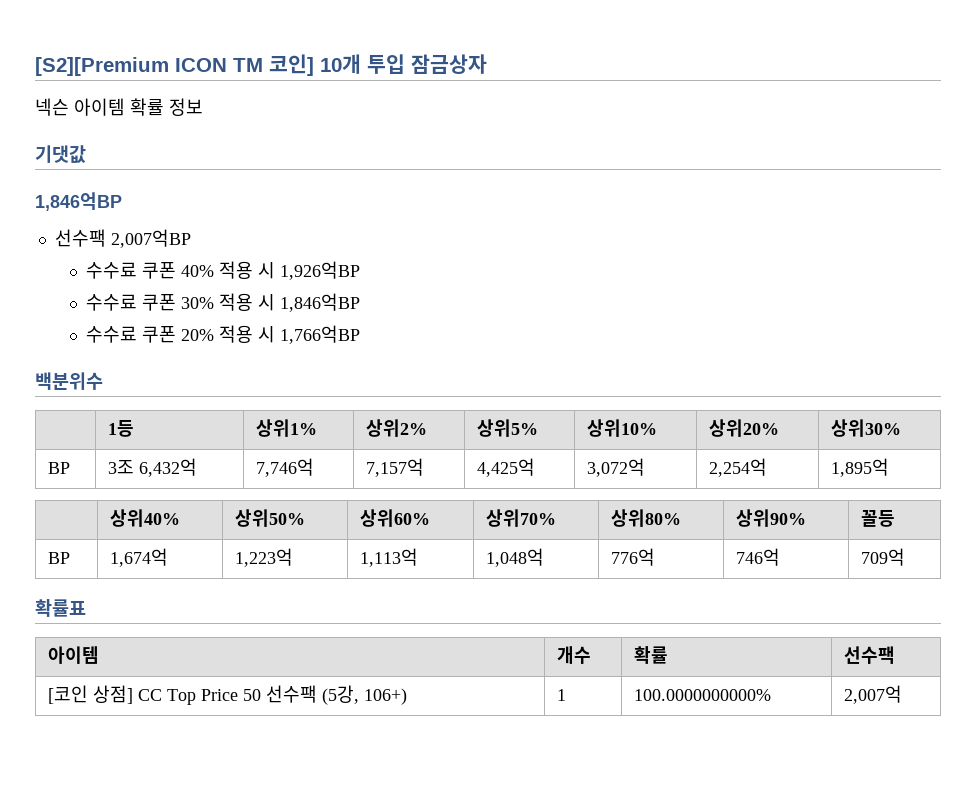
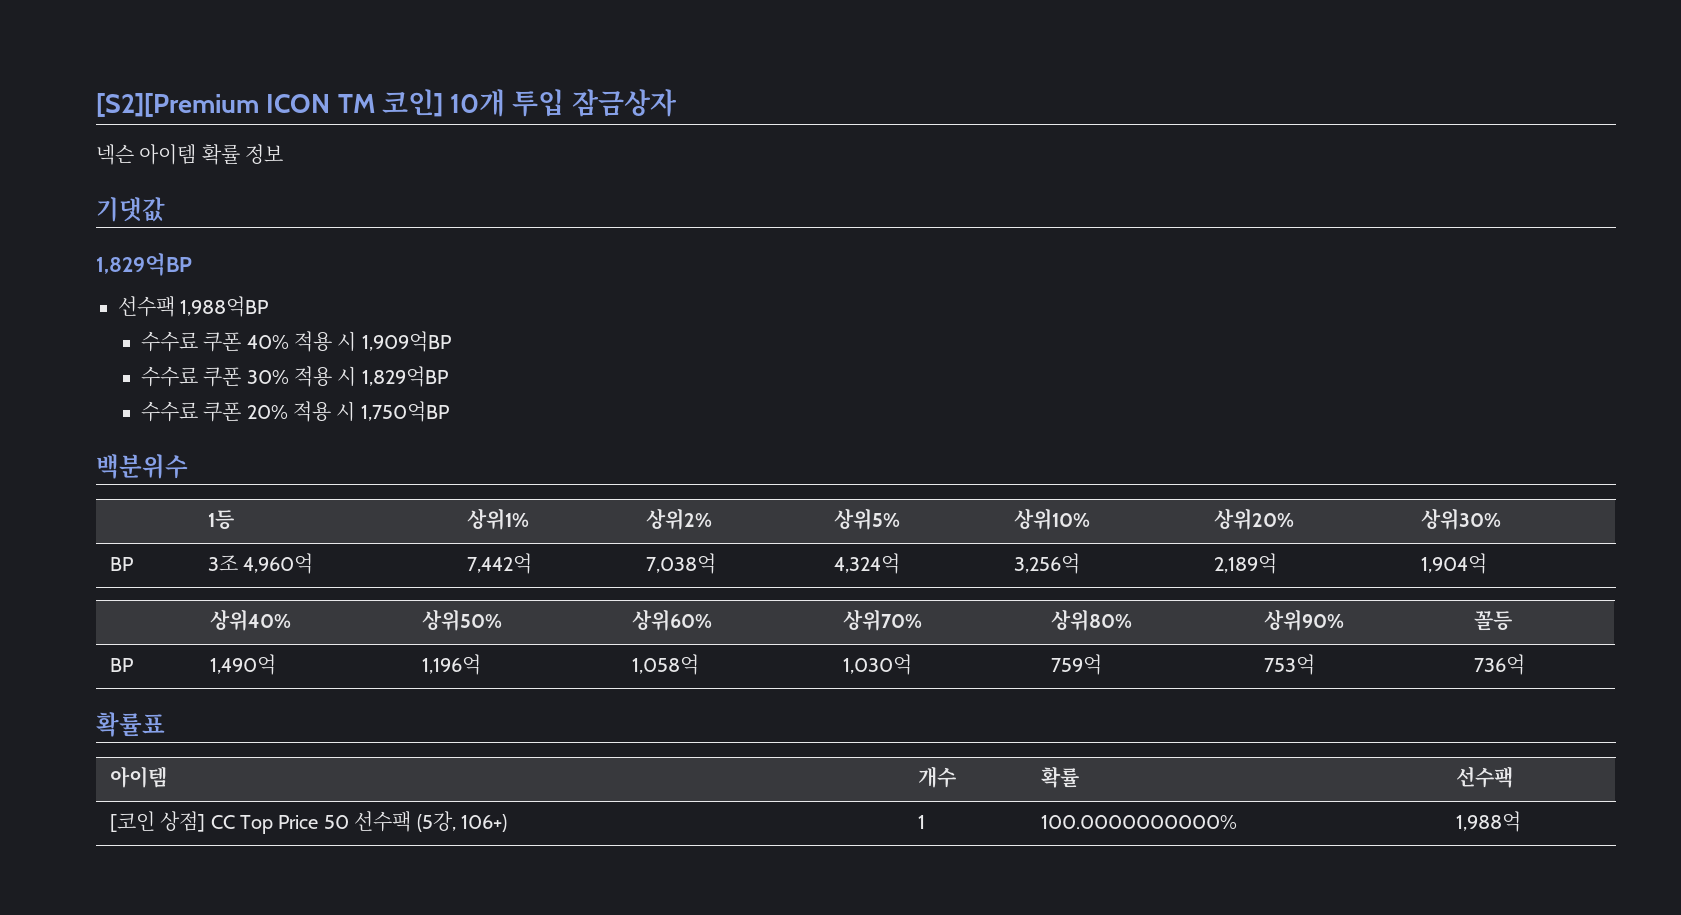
[35,192,122,211] [54,229,191,248] 1,846억BP // 선수팩 2,007억BP -> [96,253,192,276] [118,296,269,317] 1,829억BP // 선수팩 1,988억BP
[279,261,360,280] 1,926억BP -> [361,331,451,352] 1,909억BP
[279,293,360,312] 1,846억BP -> [361,366,448,387] 1,829억BP
[279,325,360,344] 1,766억BP -> [360,401,449,422] 1,750억BP
[138,458,197,477] [255,458,314,477] [365,458,424,477] [476,458,535,477] [586,458,645,477] [708,458,767,477] [830,458,889,477] 6,432억 | 7,746억 | 7,157억 | 4,425억 | 3,072억 | 2,254억 | 1,895억 -> [243,553,314,574] [466,553,532,574] [645,553,716,574] [833,553,900,574] [1013,553,1080,574] [1213,553,1277,574] [1420,553,1487,574] 4,960억 | 7,442억 | 7,038억 | 4,324억 | 3,256억 | 2,189억 | 1,904억
[109,548,168,567] [234,548,293,567] [359,548,418,567] [485,548,544,567] [610,548,655,566] [735,548,780,566] [860,548,905,566] 1,674억 | 1,223억 | 1,113억 | 1,048억 | 776억 | 746억 | 709억 -> [209,654,276,675] [421,654,481,675] [631,654,699,675] [842,654,912,675] [1050,654,1102,675] [1263,654,1315,675] [1473,654,1525,675] 1,490억 | 1,196억 | 1,058억 | 1,030억 | 759억 | 753억 | 736억
[843,685,902,704] 2,007억 -> [1455,811,1521,832] 1,988억

